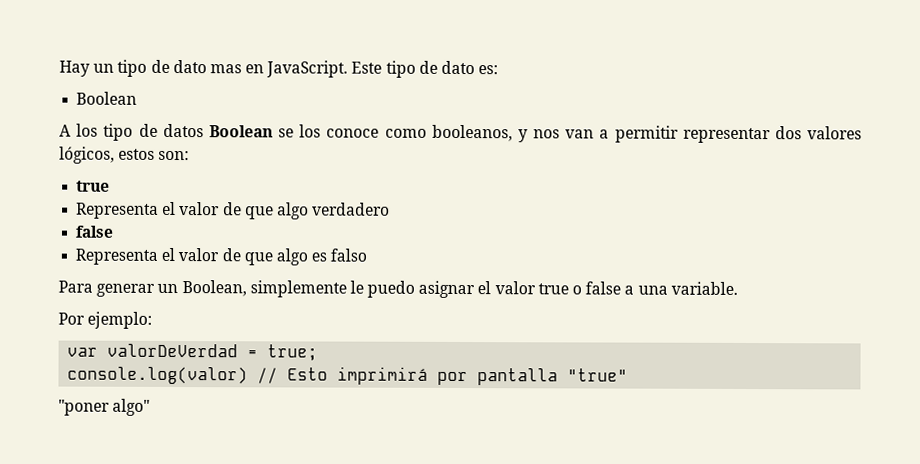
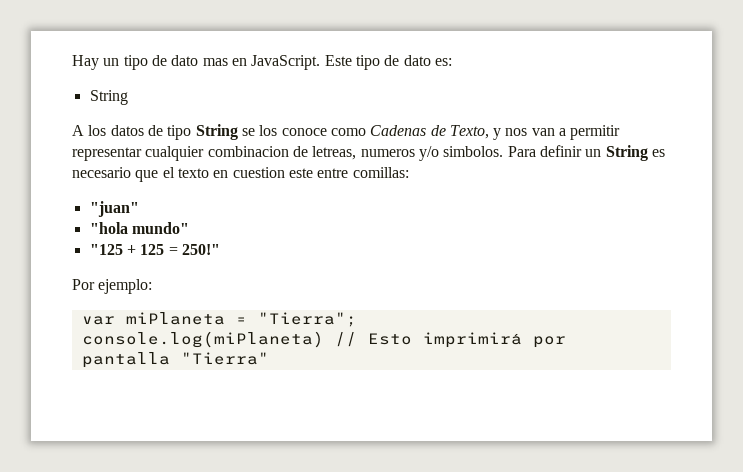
[76,91,138,105] Boolean -> [89,90,128,105] String
[103,123,273,141] tipo de datos Boolean -> [110,124,238,140] datos de tipo String
[431,124,513,142] booleanos, -> [370,125,489,139] Cadenas de Texto,
[774,126,862,140] [59,146,190,164] [76,180,111,192] [76,201,391,220] [75,225,115,238] [75,247,368,266] [58,280,738,299] dos valores lógicos, estos son: // true // Representa el valor de que algo verdadero // false // Representa el valor de que algo es falso // Para generar un Boolean, simplemente le puedo asignar el valor true o false a una variable. -> [145,145,665,161] [72,167,409,182] [89,201,139,217] [89,222,189,234] [89,244,220,255] cualquier combinacion de letreas, numeros y/o simbolos. Para definir un String es necesario que el texto en cuestion este entre comillas: // "juan" // "hola mundo" // "125 + 125 = 250!"
[107,343,319,361] [67,366,249,385] valorDeVerdad = true; // console.log(valor) -> [125,312,357,327] [81,331,324,348] miPlaneta = "Tierra"; // console.log(miPlaneta)
[567,368,629,382] [58,398,151,416] "true" // "poner algo" -> [180,352,269,365] "Tierra"

